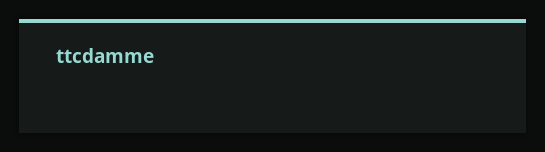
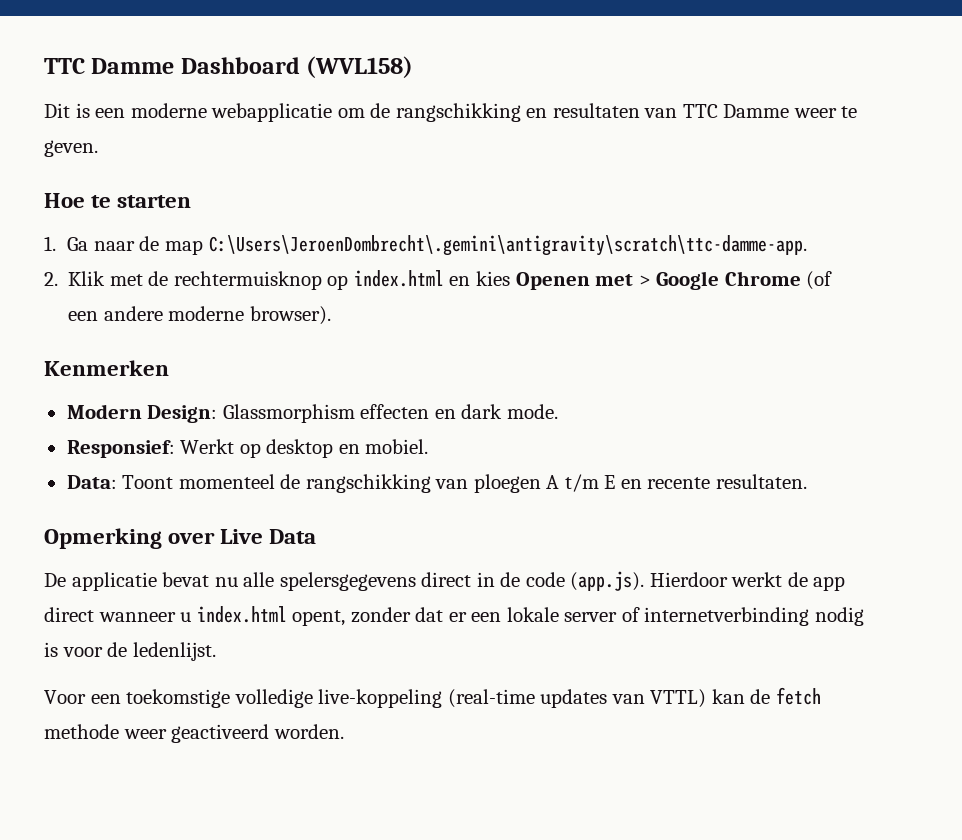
[56,48,154,63] ttcdamme -> [44,56,414,78] [44,103,858,122] [44,140,98,157] [44,193,192,208] [44,235,807,256] [44,270,833,290] [68,306,331,325] [44,360,169,376] [66,404,558,423] [66,439,429,458] [66,474,807,493] [44,528,317,549] [44,571,846,591] [44,606,864,626] [44,642,216,661] [44,687,821,708] [44,724,344,743] TTC Damme Dashboard (WVL158) // Dit is een moderne webapplicatie om de rangschikking en resultaten van TTC Damme weer te geven. // Hoe te starten // 1. Ga naar de map C:\Users\JeroenDombrecht\.gemini\antigravity\scratch\ttc-damme-app. // 2. Klik met de rechtermuisknop op index.html en kies Openen met > Google Chrome (of een andere moderne browser). // Kenmerken // Modern Design: Glassmorphism effecten en dark mode. // Responsief: Werkt op desktop en mobiel. // Data: Toont momenteel de rangschikking van ploegen A t/m E en recente resultaten. // Opmerking over Live Data // De applicatie bevat nu alle spelersgegevens direct in de code (app.js). Hierdoor werkt de app direct wanneer u index.html opent, zonder dat er een lokale server of internetverbinding nodig is voor de ledenlijst. // Voor een toekomstige volledige live-koppeling (real-time updates van VTTL) kan de fetch methode weer geactiveerd worden.

